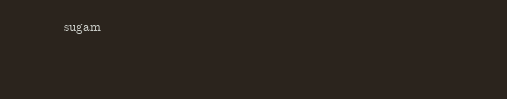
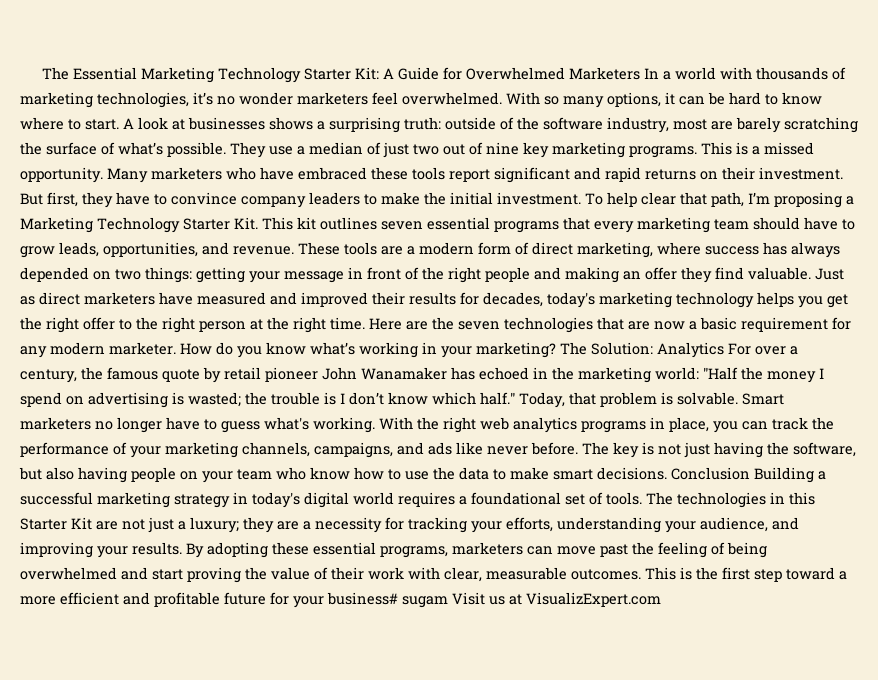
[64,24,101,34] sugam -> [42,67,847,83] [20,92,822,108] [20,117,858,133] [20,142,814,158] [20,167,843,183] [20,192,854,208] [20,217,855,233] [20,242,840,258] [20,267,844,283] [20,292,848,308] [20,317,851,333] [20,342,798,358] [20,367,824,383] [20,392,784,408] [20,417,834,433] [20,442,856,458] [19,467,826,483] [20,492,815,508] [20,517,799,533] [20,542,767,558] [20,567,847,583] [20,592,661,608] The Essential Marketing Technology Starter Kit: A Guide for Overwhelmed Marketers In a world with thousands of marketing technologies, it’s no wonder marketers feel overwhelmed. With so many options, it can be hard to know where to start. A look at businesses shows a surprising truth: outside of the software industry, most are barely scratching the surface of what’s possible. They use a median of just two out of nine key marketing programs. This is a missed opportunity. Many marketers who have embraced these tools report significant and rapid returns on their investment. But first, they have to convince company leaders to make the initial investment. To help clear that path, I’m proposing a Marketing Technology Starter Kit. This kit outlines seven essential programs that every marketing team should have to grow leads, opportunities, and revenue. These tools are a modern form of direct marketing, where success has always depended on two things: getting your message in front of the right people and making an offer they find valuable. Just as direct marketers have measured and improved their results for decades, today's marketing technology helps you get the right offer to the right person at the right time. Here are the seven technologies that are now a basic requirement for any modern marketer. How do you know what’s working in your marketing? The Solution: Analytics For over a century, the famous quote by retail pioneer John Wanamaker has echoed in the marketing world: "Half the money I spend on advertising is wasted; the trouble is I don’t know which half." Today, that problem is solvable. Smart marketers no longer have to guess what's working. With the right web analytics programs in place, you can track the performance of your marketing channels, campaigns, and ads like never before. The key is not just having the software, but also having people on your team who know how to use the data to make smart decisions. Conclusion Building a successful marketing strategy in today's digital world requires a foundational set of tools. The technologies in this Starter Kit are not just a luxury; they are a necessity for tracking your efforts, understanding your audience, and improving your results. By adopting these essential programs, marketers can move past the feeling of being overwhelmed and start proving the value of their work with clear, measurable outcomes. This is the first step toward a more efficient and profitable future for your business# sugam Visit us at VisualizExpert.com

